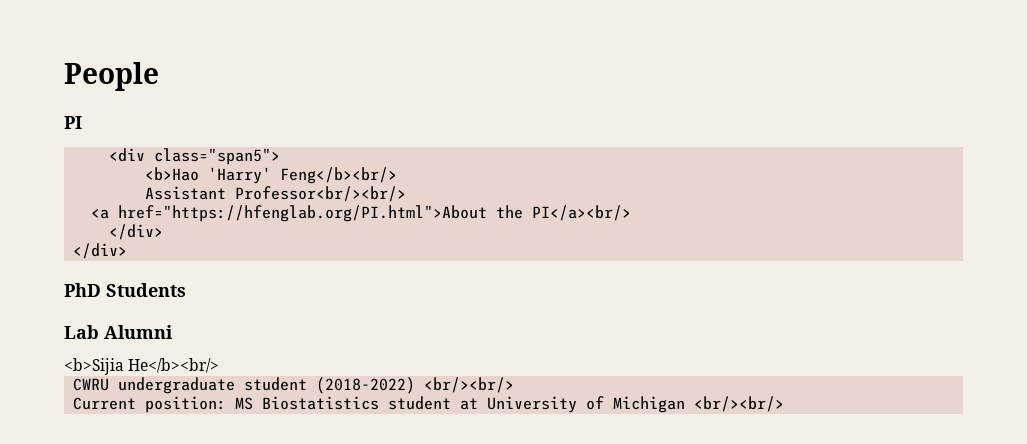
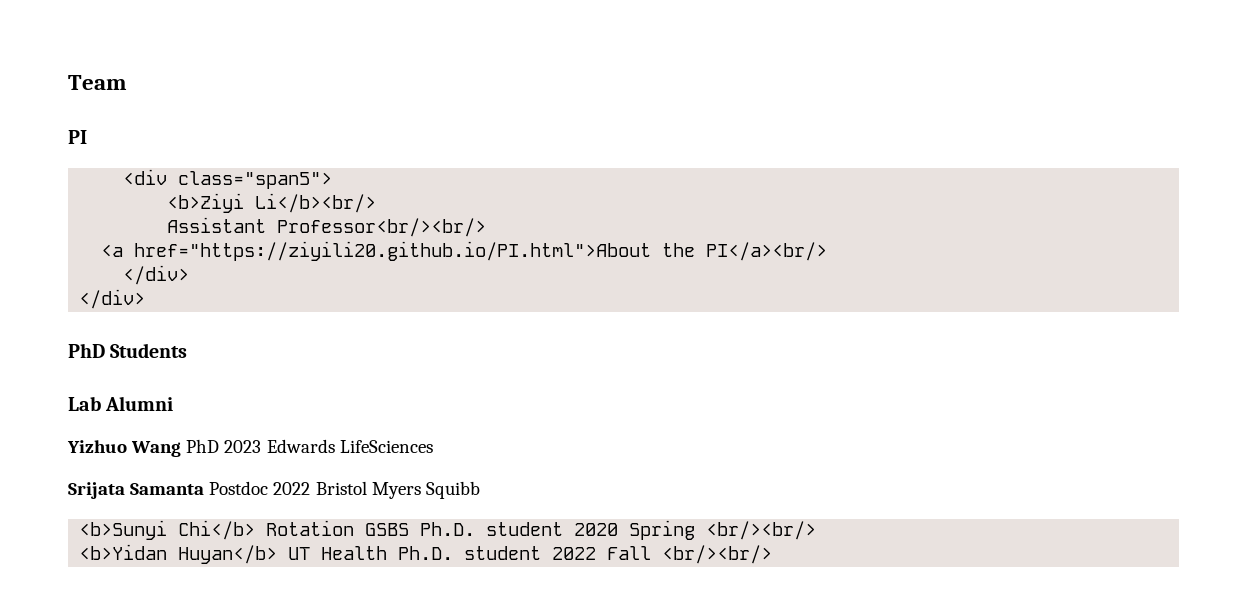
[64,62,159,91] People -> [68,75,127,90] Team
[145,167,398,184] <b>Hao 'Harry' Feng</b><br/> -> [167,193,377,213] <b>Ziyi Li</b><br/>
[118,205,488,222] href="https://hfenglab.org/PI.html">About -> [134,241,652,261] href="https://ziyili20.github.io/PI.html">About
[64,358,220,375] [73,377,515,394] [73,396,686,413] <b>Sijia He</b><br/> // CWRU undergraduate student (2018-2022) <br/><br/> // Current position: MS Biostatistics student at University of Michigan -> [67,439,433,457] [68,481,480,499] [79,520,817,540] [79,544,652,564] Yizhuo Wang PhD 2023 Edwards LifeSciences // Srijata Samanta Postdoc 2022 Bristol Myers Squibb // <b>Sunyi Chi</b> Rotation GSBS Ph.D. student 2020 Spring <br/><br/> // <b>Yidan Huyan</b> UT Health Ph.D. student 2022 Fall

